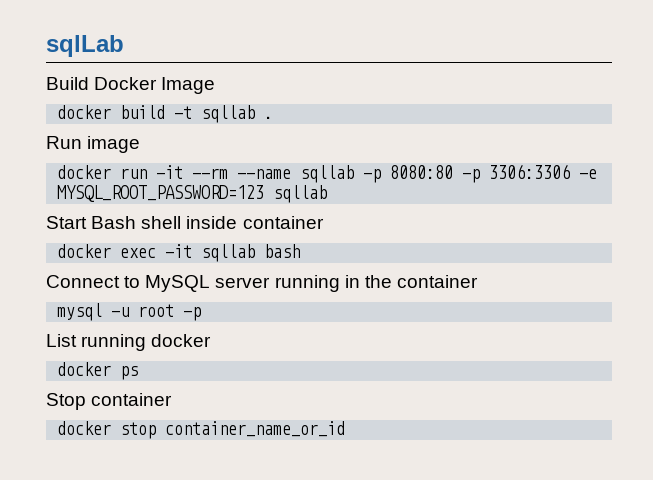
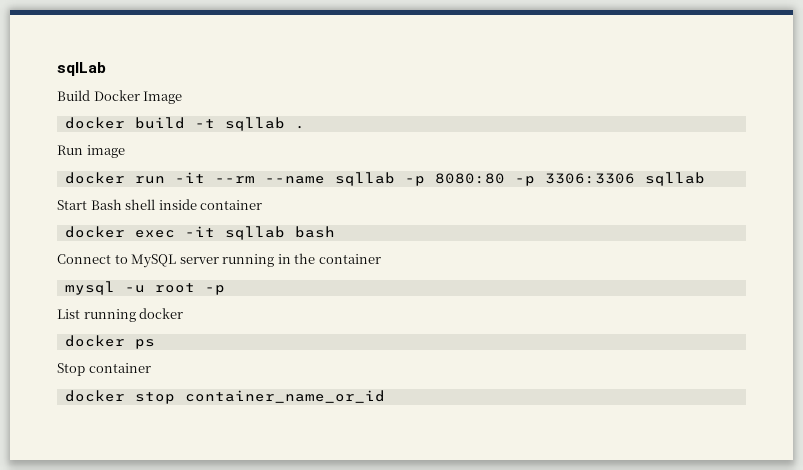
[579,169,598,179] [57,185,265,202] -e MYSQL_ROOT_PASSWORD=123 -> (635, 178) none

